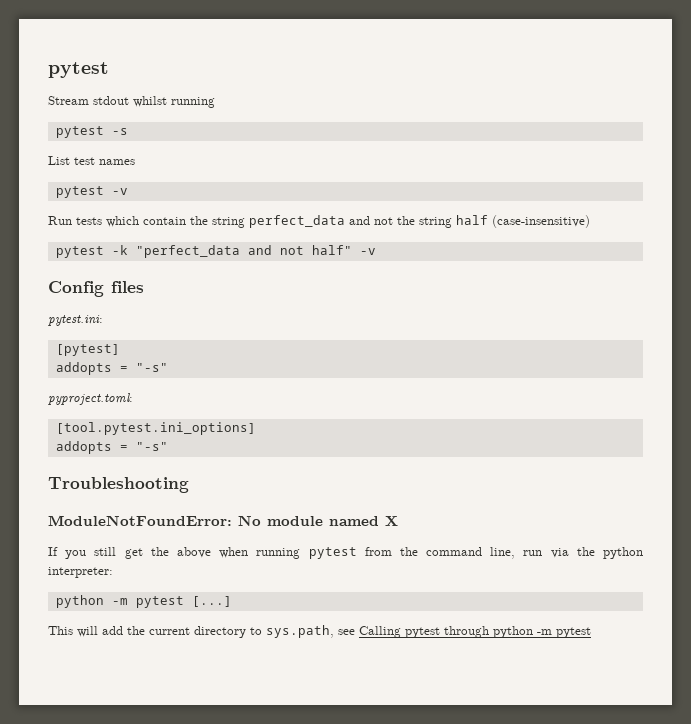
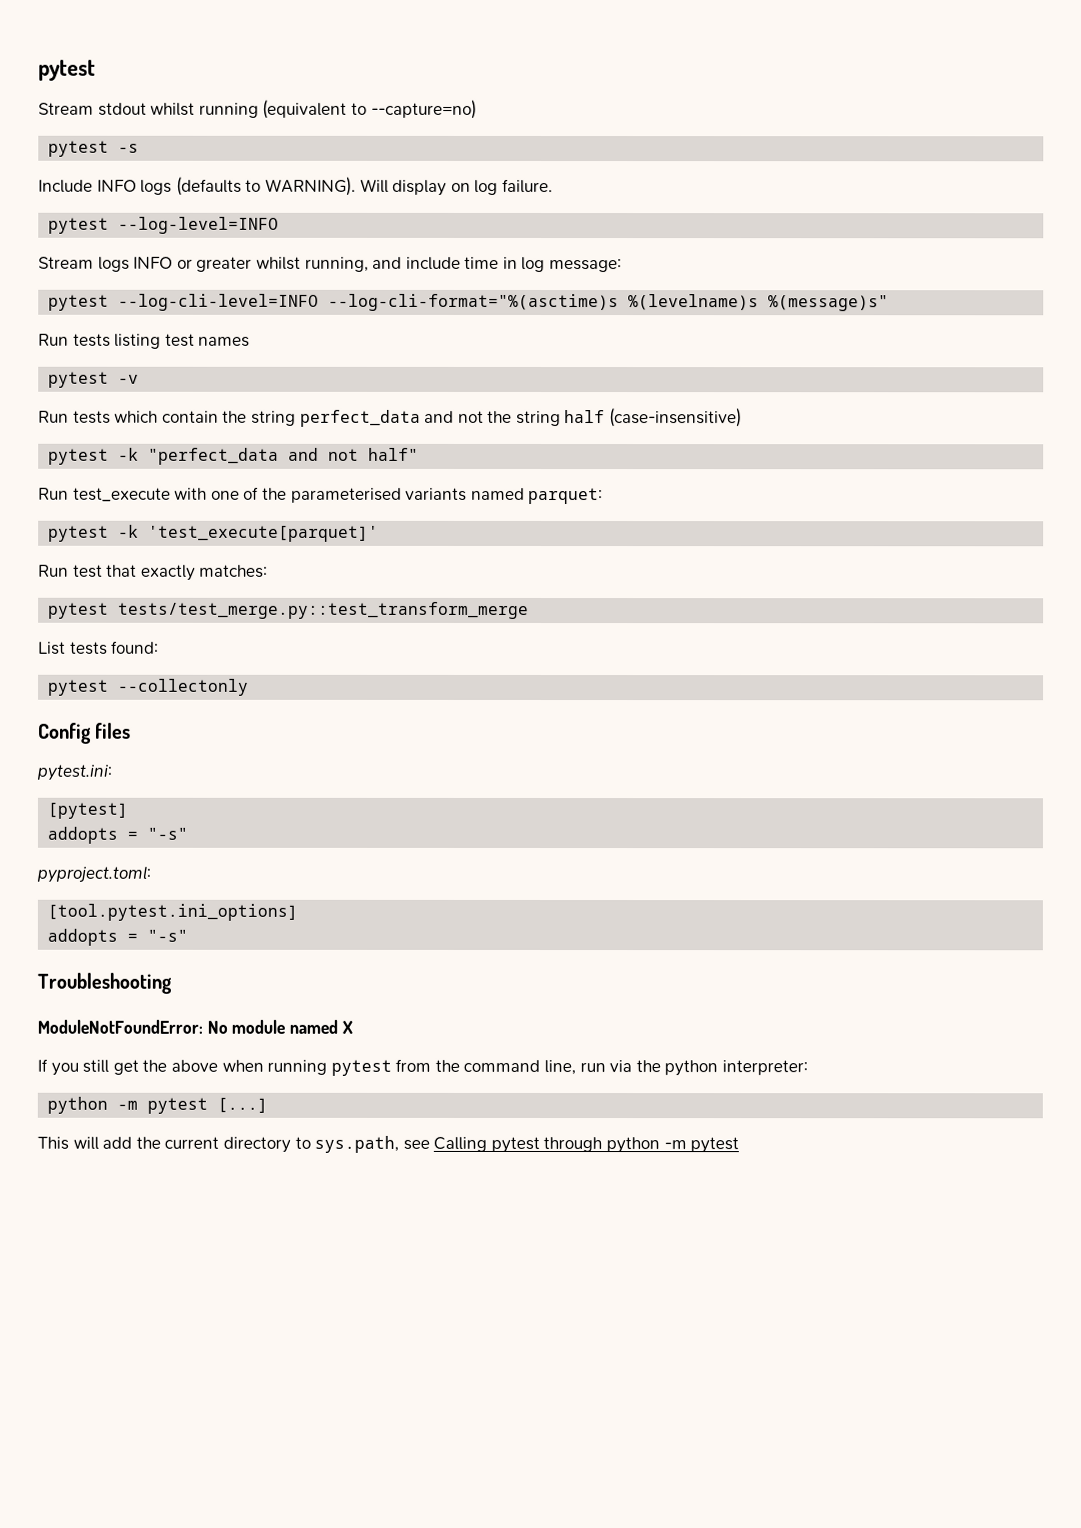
(215, 102) none -> [262,99,477,119] (equivalent to --capture=no)
[48,156,70,165] List -> [38,176,553,196] [48,216,280,234] [38,256,623,273] [48,293,890,312] [38,333,162,349] Include INFO logs (defaults to WARNING). Will display on log failure. // pytest --log-level=INFO // Stream logs INFO or greater whilst running, and include time in log message: // pytest --log-cli-level=INFO --log-cli-format="%(asctime)s %(levelname)s %(message)s" // Run tests listing
[359,248,376,255] -v -> [38,486,604,505] [48,524,380,542] [38,564,269,581] [48,601,530,619] [38,640,160,655] [48,678,250,696] // Run test_execute with one of the parameterised variants named parquet: // pytest -k 'test_execute[parquet]' // Run test that exactly matches: // pytest tests/test_merge.py::test_transform_merge // List tests found: // pytest --collectonly

